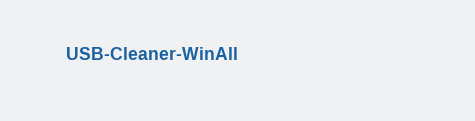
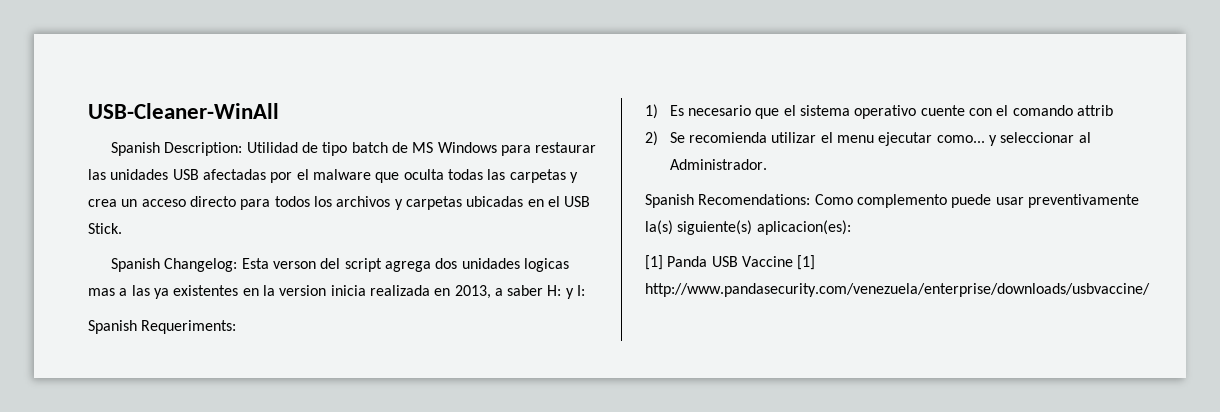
(238, 53) none -> [111,142,597,156] [88,169,578,183] [88,196,591,210] [88,223,122,234] [111,258,569,272] [88,285,586,299] [88,320,237,334] [645,104,1114,119] [645,131,1091,146] [669,159,767,170] [645,194,1139,208] [645,220,851,235] [645,255,816,270] [645,283,1150,297] // Spanish Description: Utilidad de tipo batch de MS Windows para restaurar las unidades USB afectadas por el malware que oculta todas las carpetas y crea un acceso directo para todos los archivos y carpetas ubicadas en el USB Stick. // Spanish Changelog: Esta verson del script agrega dos unidades logicas mas a las ya existentes en la version inicia realizada en 2013, a saber H: y I: // Spanish Requeriments: // 1) Es necesario que el sistema operativo cuente con el comando attrib // 2) Se recomienda utilizar el menu ejecutar como... y seleccionar al Administrador. // Spanish Recomendations: Como complemento puede usar preventivamente la(s) siguiente(s) aplicacion(es): // [1] Panda USB Vaccine [1] http://www.pandasecurity.com/venezuela/enterprise/downloads/usbvaccine/

